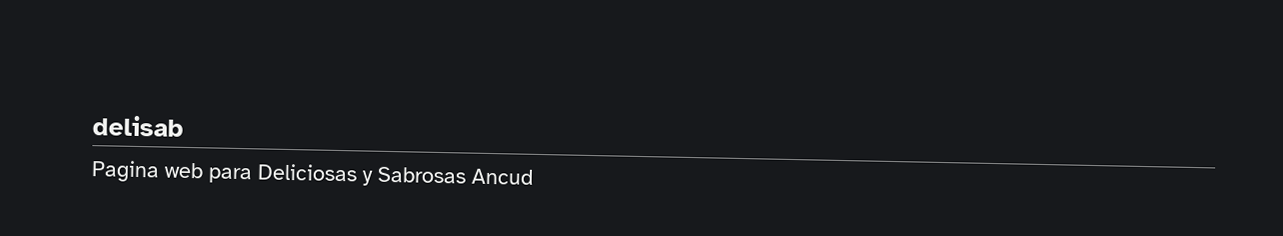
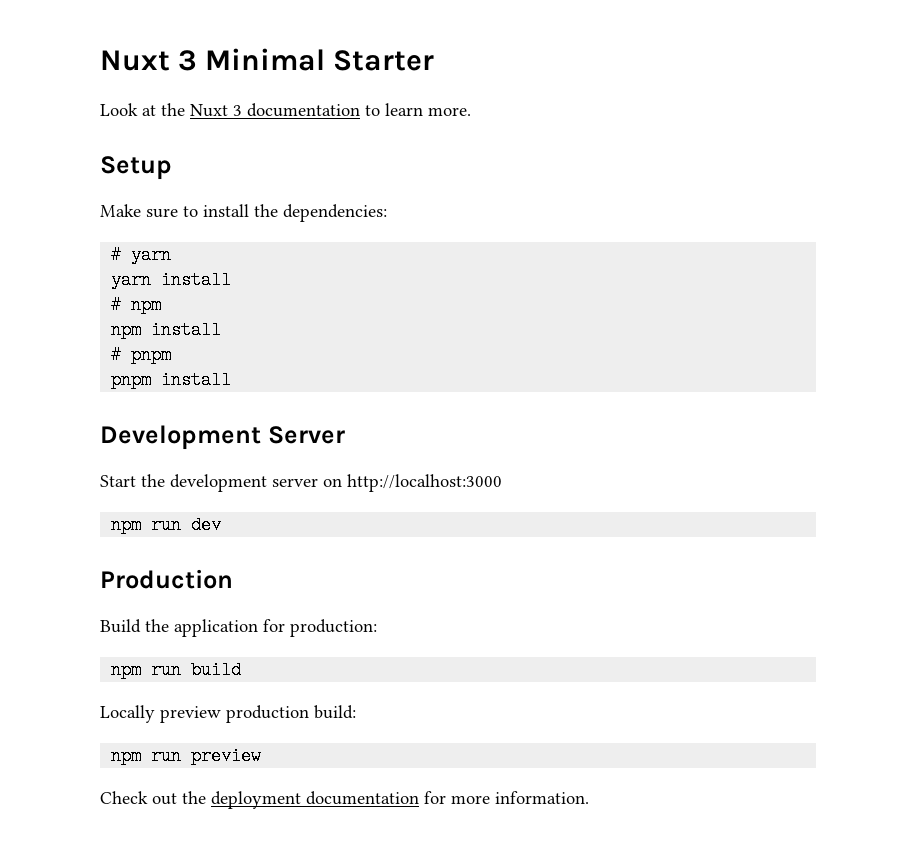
[92,115,184,137] [91,160,533,186] delisab // Pagina web para Deliciosas y Sabrosas Ancud -> [100,48,435,71] [100,103,471,117] [100,156,172,180] [100,204,387,222] [111,246,172,264] [111,271,232,289] [111,296,162,314] [111,321,222,339] [111,346,172,364] [111,371,232,389] [100,425,345,450] [100,474,502,492] [111,516,222,534] [100,569,233,589] [100,619,377,637] [111,661,242,679] [100,705,356,723] [111,747,262,765] [100,791,589,809] Nuxt 3 Minimal Starter // Look at the Nuxt 3 documentation to learn more. // Setup // Make sure to install the dependencies: // # yarn // yarn install // # npm // npm install // # pnpm // pnpm install // Development Server // Start the development server on http://localhost:3000 // npm run dev // Production // Build the application for production: // npm run build // Locally preview production build: // npm run preview // Check out the deployment documentation for more information.

